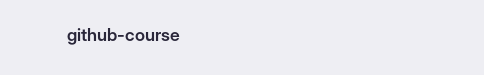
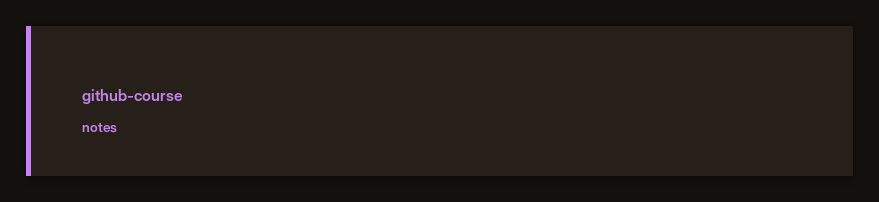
(180, 36) none -> [82,123,117,133] // notes

